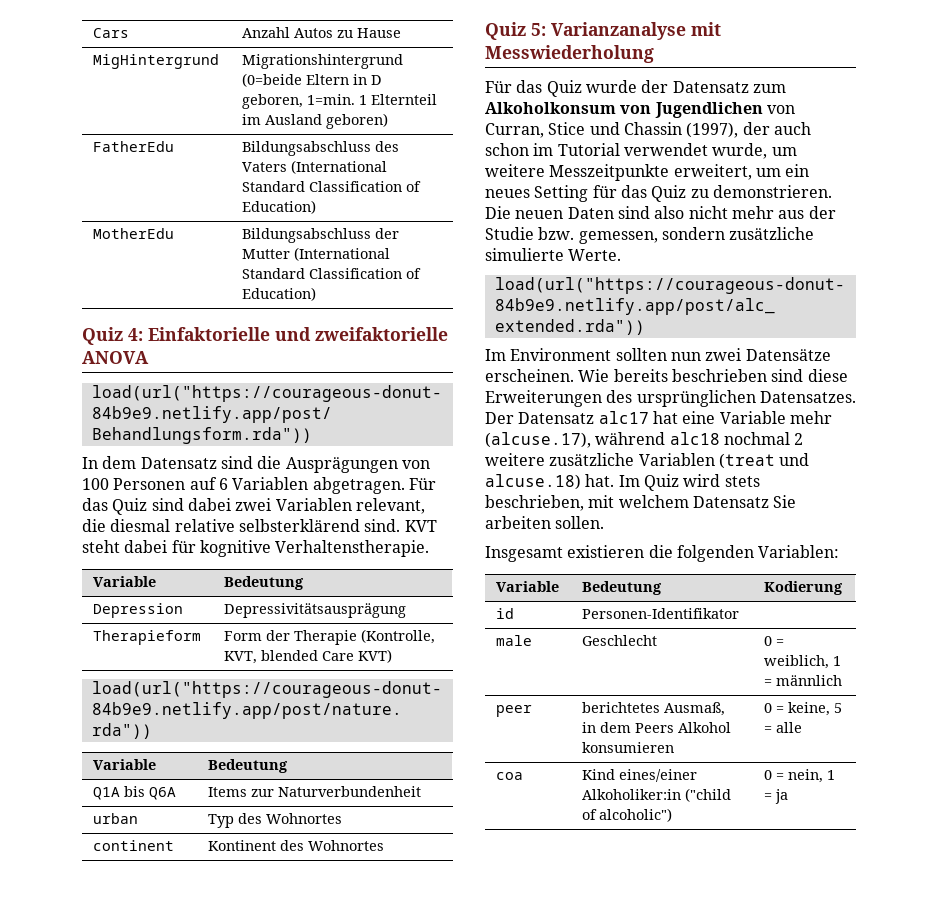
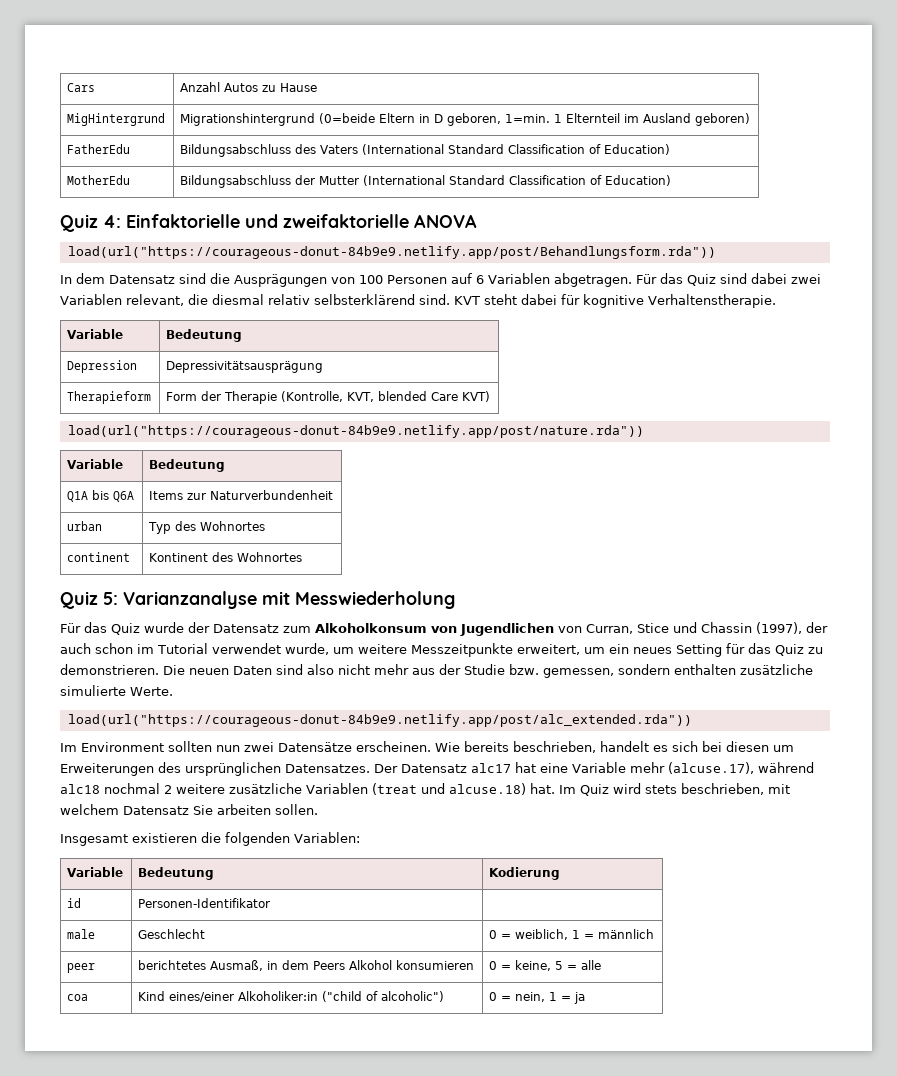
[174,519,235,532] relative -> [267,294,310,305] relativ
(725, 233) none -> [673,664,736,675] enthalten
[671,369,848,382] beschrieben sind diese -> [513,741,794,753] beschrieben, handelt es sich bei diesen um

